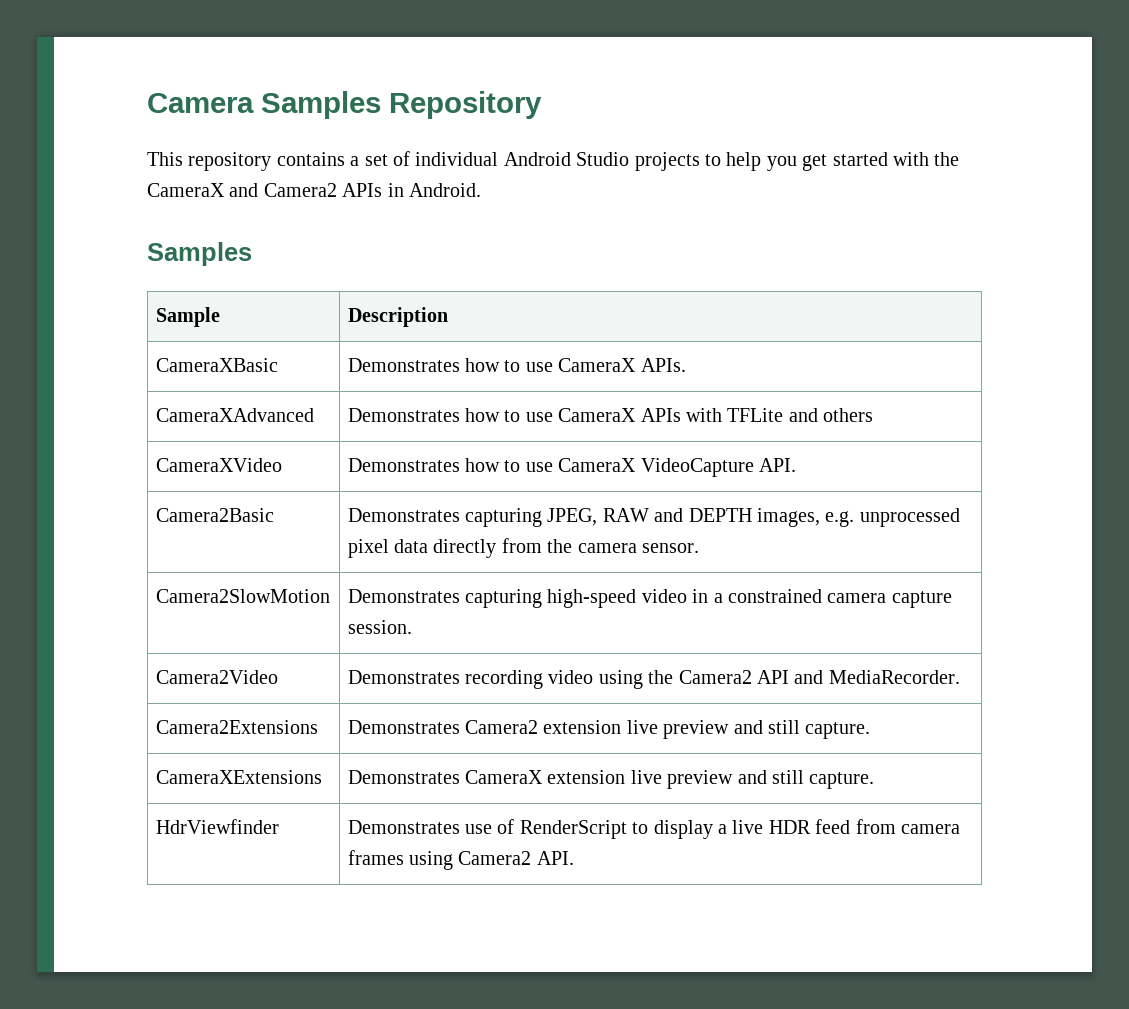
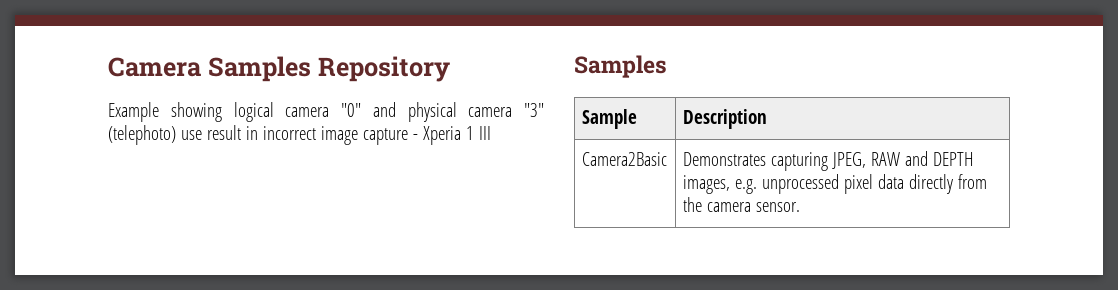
[147,151,960,171] [147,183,481,197] [147,242,252,266] [155,307,220,327] [347,307,448,327] [155,358,278,372] [347,358,686,372] [155,408,314,422] [347,408,874,422] [155,458,282,472] [347,458,797,477] This repository contains a set of individual Android Studio projects to help you get started with the CameraX and Camera2 APIs in Android. // Samples // Sample | Description // CameraXBasic | Demonstrates how to use CameraX APIs. // CameraXAdvanced | Demonstrates how to use CameraX APIs with TFLite and others // CameraXVideo | Demonstrates how to use CameraX VideoCapture API. -> [108,102,544,122] [108,125,491,145] [574,55,667,78] [581,109,637,129] [682,109,767,129] Example showing logical camera "0" and physical camera "3" (telephoto) use result in incorrect image capture - Xperia 1 III // Samples // Sample | Description
[155,589,330,603] [347,589,952,608] [347,620,412,634] [155,670,278,684] [347,670,960,689] [155,720,318,734] [347,720,871,739] [155,770,322,784] [347,770,875,789] [155,819,279,834] [347,819,961,839] [347,850,574,870] // Camera2SlowMotion | Demonstrates capturing high-speed video in a constrained camera capture session. // Camera2Video | Demonstrates recording video using the Camera2 API and MediaRecorder. // Camera2Extensions | Demonstrates Camera2 extension live preview and still capture. // CameraXExtensions | Demonstrates CameraX extension live preview and still capture. // HdrViewfinder | Demonstrates use of RenderScript to display a live HDR feed from camera frames using Camera2 API. -> (800, 207) none

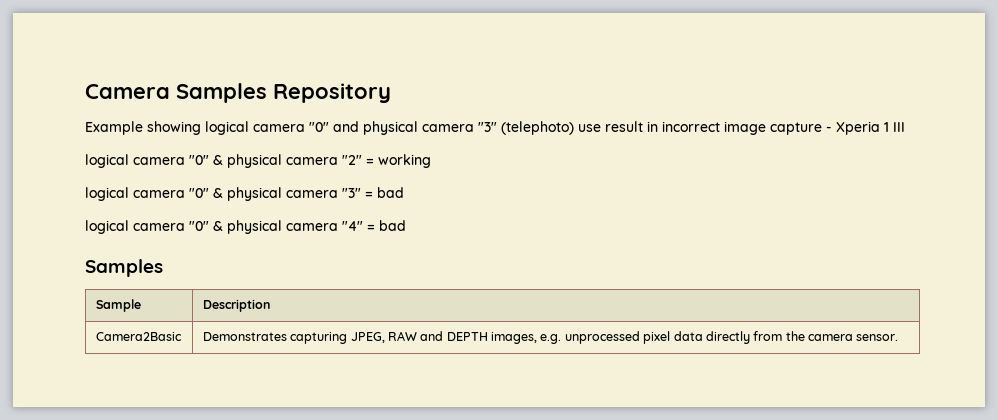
(491, 133) none -> [85,154,431,168] [85,187,404,201] [85,220,406,234] // logical camera "0" & physical camera "2" = working // logical camera "0" & physical camera "3" = bad // logical camera "0" & physical camera "4" = bad

